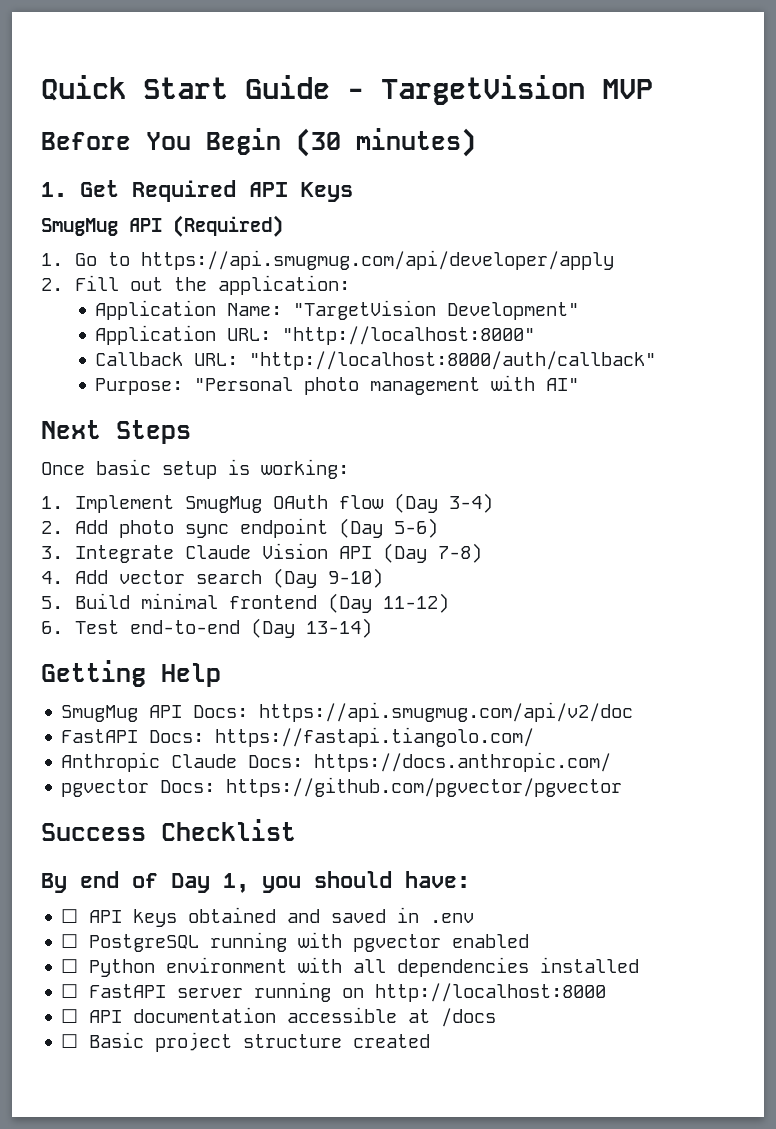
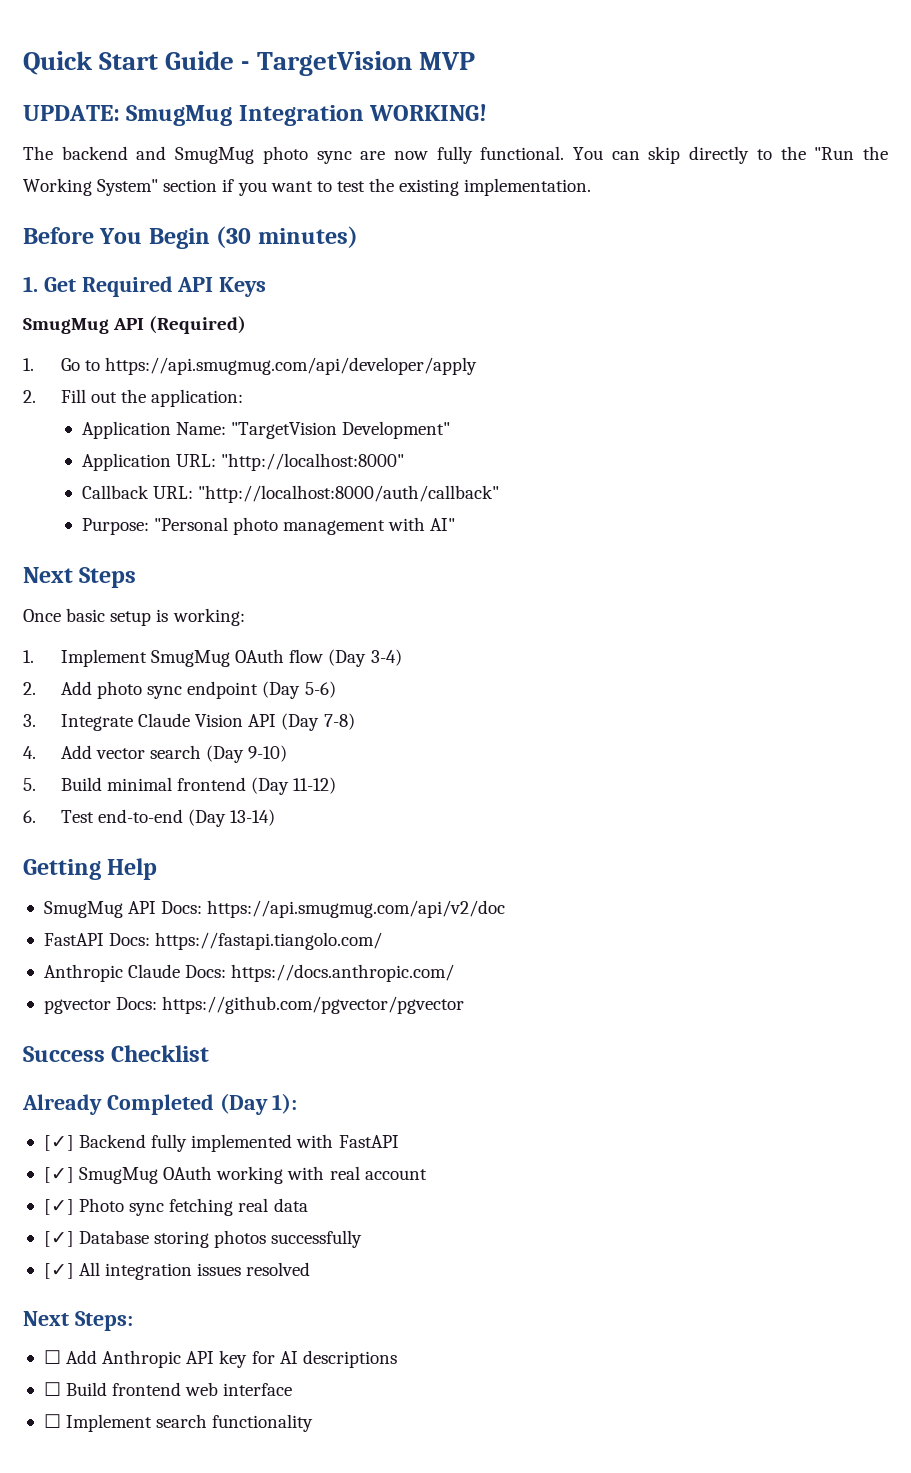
(653, 89) none -> [23,104,488,126] [23,146,889,164] [23,178,592,196] // UPDATE: SmugMug Integration WORKING! // The backend and SmugMug photo sync are now fully functional. You can skip directly to the "Run the Working System" section if you want to test the existing implementation.
[41,871,470,893] [61,907,475,927] [61,932,530,952] [61,957,640,977] [61,982,607,1002] [61,1007,497,1027] [61,1032,431,1052] By end of Day 1, you should have: // ☐ API keys obtained and saved in .env // ☐ PostgreSQL running with pgvector enabled // ☐ Python environment with all dependencies installed // ☐ FastAPI server running on http://localhost:8000 // ☐ API documentation accessible at /docs // ☐ Basic project structure created -> [22,1093,298,1115] [43,1134,399,1152] [43,1166,427,1184] [43,1198,308,1216] [43,1230,363,1248] [43,1262,311,1280] [23,1311,133,1331] [43,1350,397,1368] [43,1382,293,1396] [43,1414,314,1432] Already Completed (Day 1): // [✓] Backend fully implemented with FastAPI // [✓] SmugMug OAuth working with real account // [✓] Photo sync fetching real data // [✓] Database storing photos successfully // [✓] All integration issues resolved // Next Steps: // ☐ Add Anthropic API key for AI descriptions // ☐ Build frontend web interface // ☐ Implement search functionality

